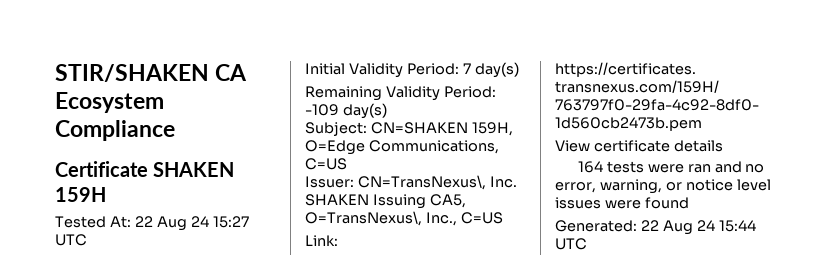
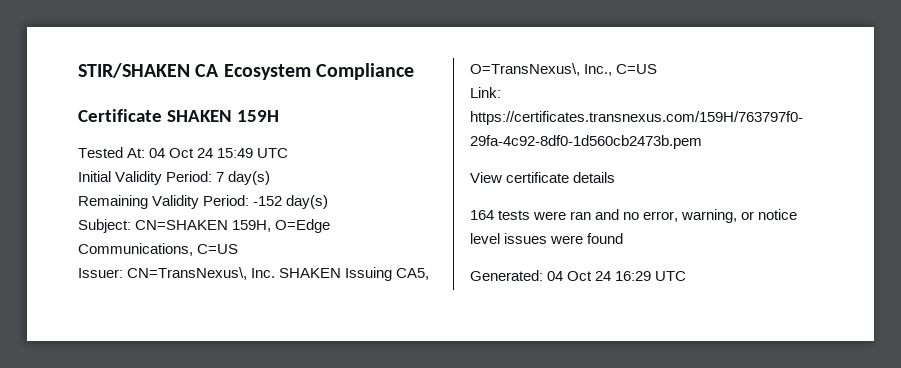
[134,216,249,231] 22 Aug 24 15:27 -> [149,148,254,158] 04 Oct 24 15:49
[305,104,339,116] -109 -> [253,196,283,206] -152
[640,220,756,235] 22 Aug 24 15:44 -> [547,271,652,281] 04 Oct 24 16:29

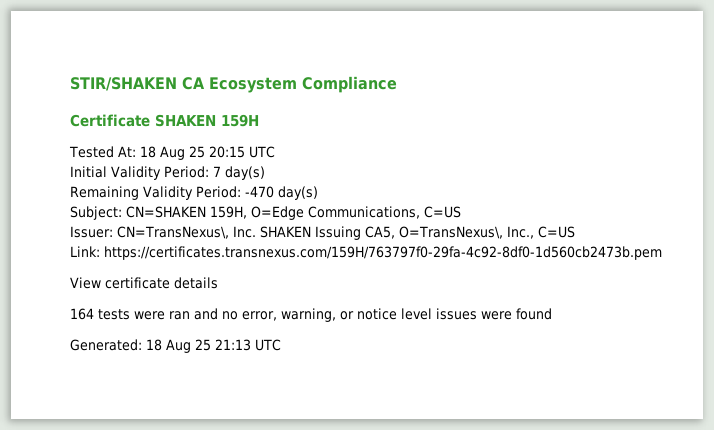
[149,148,254,158] 04 Oct 24 15:49 -> [139,146,245,160] 18 Aug 25 20:15
[253,196,283,206] -152 -> [244,186,274,198] -470
[547,271,652,281] 04 Oct 24 16:29 -> [146,339,251,353] 18 Aug 25 21:13

